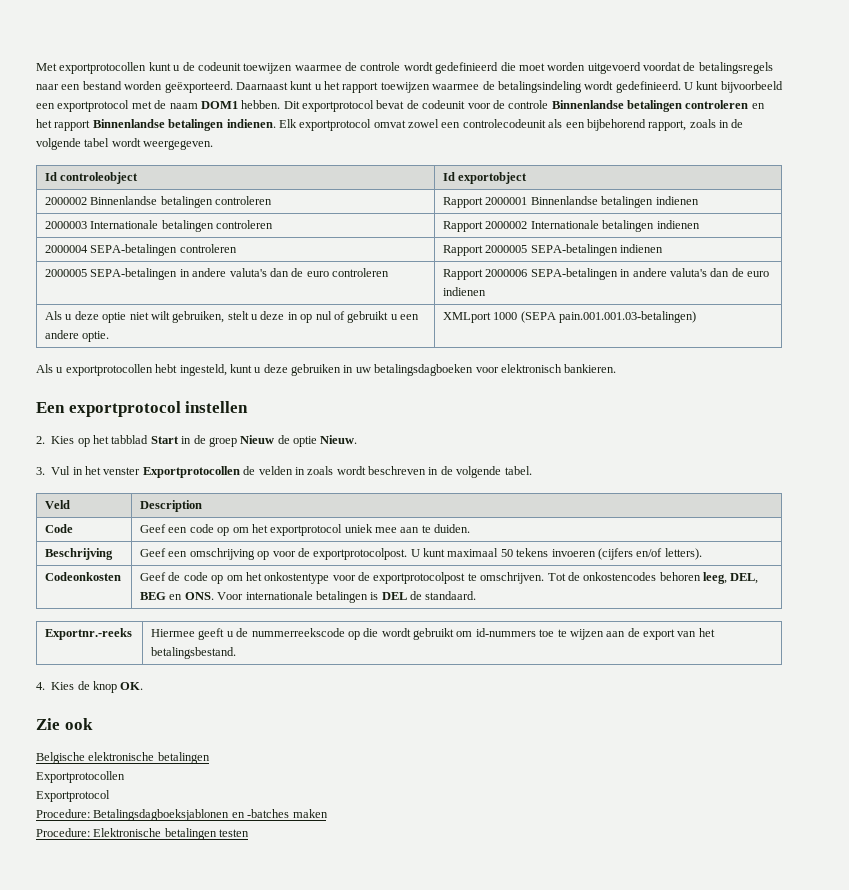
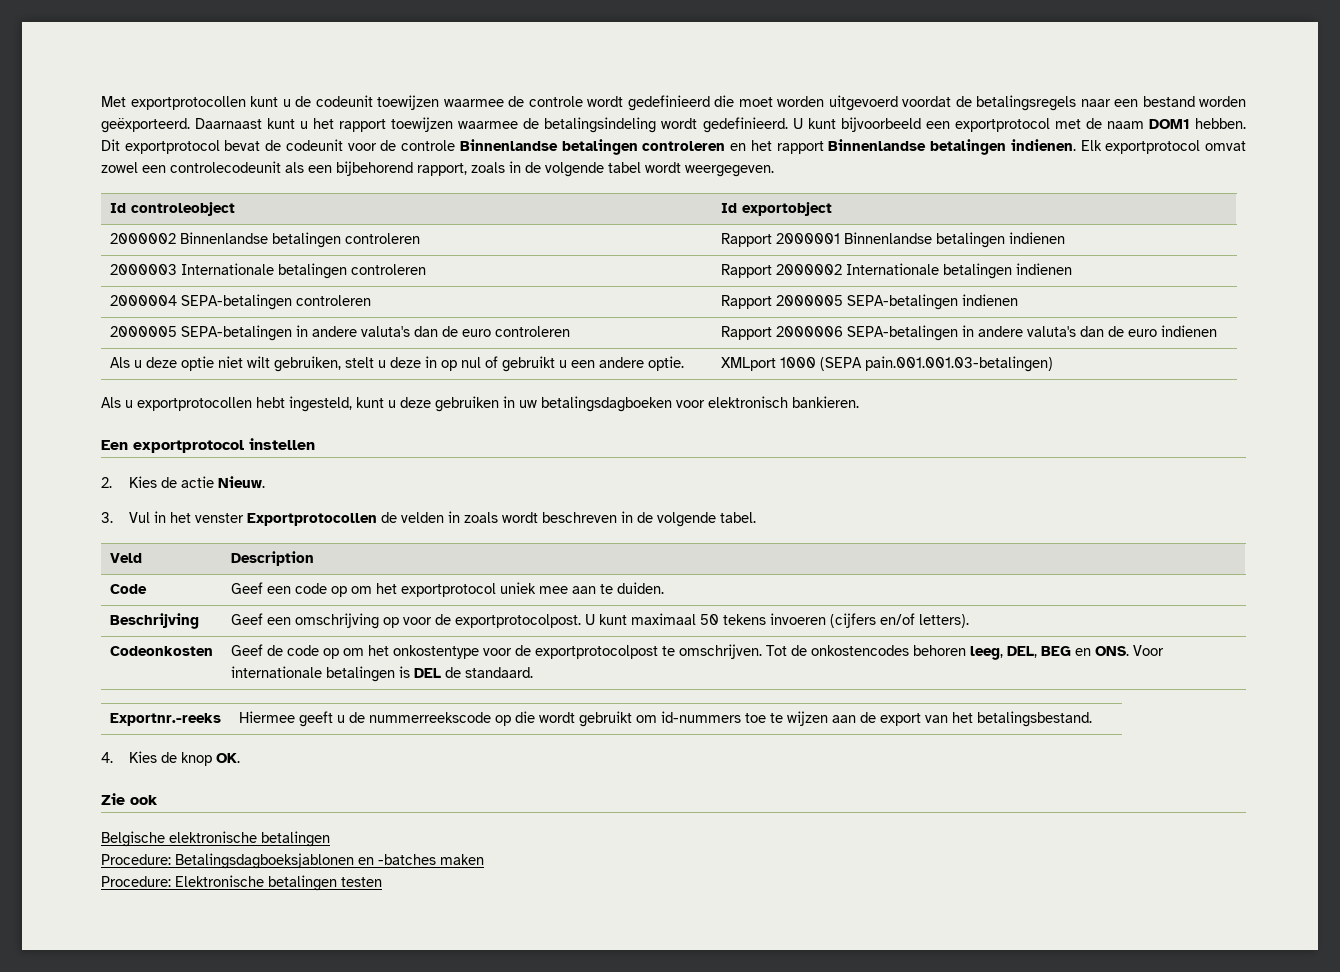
[77,435,317,447] op het tabblad Start in de groep Nieuw de optie -> [161,476,215,488] de actie
[36,771,125,783] [36,790,110,802] // Exportprotocollen // Exportprotocol -> (330, 839) none

